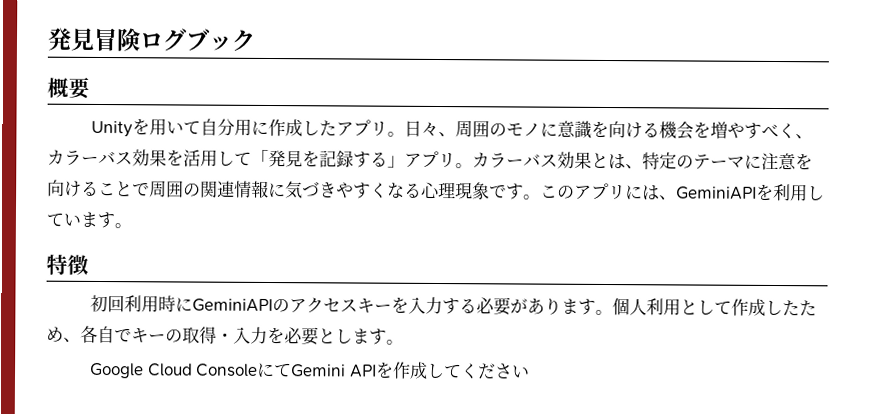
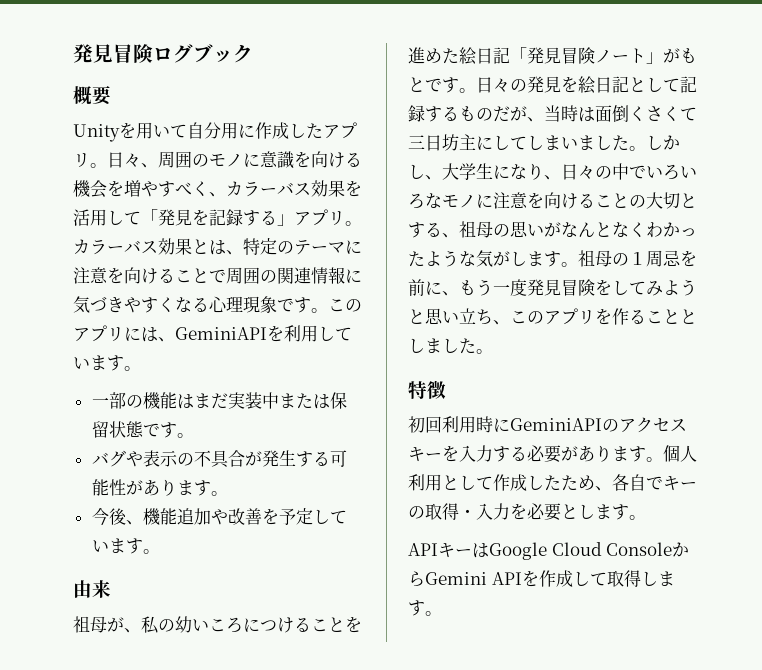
(132, 226) none -> [91,392,347,409] [91,421,194,438] [91,450,347,468] [91,479,228,496] [91,507,347,526] [91,538,160,554] [73,580,111,598] [73,616,362,634] [408,47,697,65] [408,76,697,94] [408,105,697,123] [408,134,680,151] [408,163,697,180] [408,192,697,209] [408,221,697,238] [408,250,697,267] [408,279,697,296] [408,308,697,325] [408,338,493,354] // 一部の機能はまだ実装中または保留状態です。 // バグや表示の不具合が発生する可能性があります。 // 今後、機能追加や改善を予定しています。 // 由来 // 祖母が、私の幼いころにつけることを進めた絵日記「発見冒険ノート」がもとです。日々の発見を絵日記として記録するものだが、当時は面倒くさくて三日坊主にしてしまいました。しかし、大学生になり、日々の中でいろいろなモノに注意を向けることの大切とする、祖母の思いがなんとなくわかったような気がします。祖母の１周忌を前に、もう一度発見冒険をしてみようと思い立ち、このアプリを作ることとしました。
(404, 342) none -> [408,543,489,558] APIキーは
[257,362,293,378] にて -> [672,542,690,557] [408,571,425,587] から
[460,363,530,380] ください -> [606,570,675,587] [408,600,442,616] 取得します。

